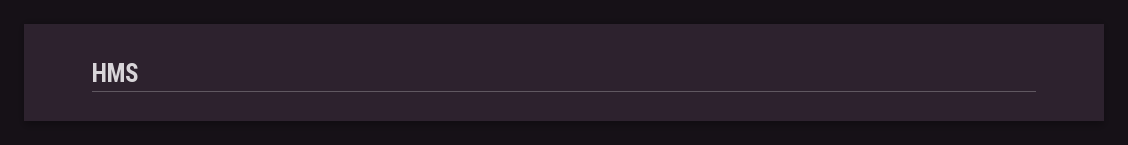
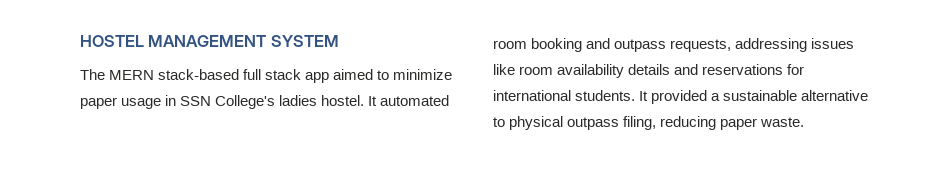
[92,63,138,82] HMS -> [80,35,339,47] [80,69,453,83] [80,95,450,109] [493,38,855,52] [493,64,805,78] [493,90,869,104] [493,116,805,130] HOSTEL MANAGEMENT SYSTEM // The MERN stack-based full stack app aimed to minimize paper usage in SSN College's ladies hostel. It automated room booking and outpass requests, addressing issues like room availability details and reservations for international students. It provided a sustainable alternative to physical outpass filing, reducing paper waste.

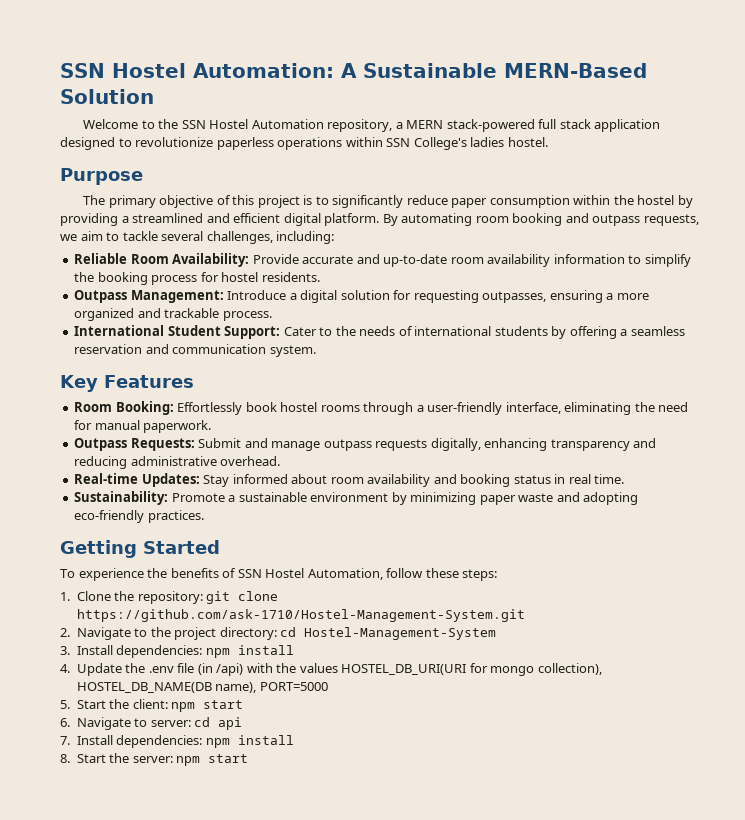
[80,35,339,47] [80,69,453,83] [80,95,450,109] HOSTEL MANAGEMENT SYSTEM // The MERN stack-based full stack app aimed to minimize paper usage in SSN College's ladies hostel. It automated -> [60,63,647,78] [60,89,154,104] [83,119,661,132] [60,137,548,150] [60,168,143,185] [83,195,693,208] [60,213,473,226] SSN Hostel Automation: A Sustainable MERN-Based Solution // Welcome to the SSN Hostel Automation repository, a MERN stack-powered full stack application designed to revolutionize paperless operations within SSN College's ladies hostel. // Purpose // The primary objective of this project is to significantly reduce paper consumption within the hostel by providing a streamlined and efficient digital platform. By automating
[735,38,855,52] [493,64,805,78] [493,90,869,104] [493,116,805,130] addressing issues like room availability details and reservations for international students. It provided a sustainable alternative to physical outpass filing, reducing paper waste. -> [60,231,335,244] [74,253,691,267] [74,272,320,285] [74,290,649,303] [74,308,272,321] [74,325,685,339] [74,344,316,357] [60,375,194,392] [74,401,689,415] [74,420,212,433] [74,438,657,451] [74,456,281,469] [74,473,625,487] [74,491,639,505] [74,510,204,523] [60,540,220,558] [60,568,498,581] [60,591,279,604] [76,609,525,622] [60,627,497,640] [60,645,294,658] [60,663,602,676] [76,682,328,693] [60,699,244,712] [60,717,243,730] [60,735,294,748] [60,753,249,766] we aim to tackle several challenges, including: // Reliable Room Availability: Provide accurate and up-to-date room availability information to simplify the booking process for hostel residents. // Outpass Management: Introduce a digital solution for requesting outpasses, ensuring a more organized and trackable process. // International Student Support: Cater to the needs of international students by offering a seamless reservation and communication system. // Key Features // Room Booking: Effortlessly book hostel rooms through a user-friendly interface, eliminating the need for manual paperwork. // Outpass Requests: Submit and manage outpass requests digitally, enhancing transparency and reducing administrative overhead. // Real-time Updates: Stay informed about room availability and booking status in real time. // Sustainability: Promote a sustainable environment by minimizing paper waste and adopting eco-friendly practices. // Getting Started // To experience the benefits of SSN Hostel Automation, follow these steps: // 1. Clone the repository: git clone https://github.com/ask-1710/Hostel-Management-System.git // 2. Navigate to the project directory: cd Hostel-Management-System // 3. Install dependencies: npm install // 4. Update the .env file (in /api) with the values HOSTEL_DB_URI(URI for mongo collection), HOSTEL_DB_NAME(DB name), PORT=5000 // 5. Start the client: npm start // 6. Navigate to server: cd api // 7. Install dependencies: npm install // 8. Start the server: npm start

